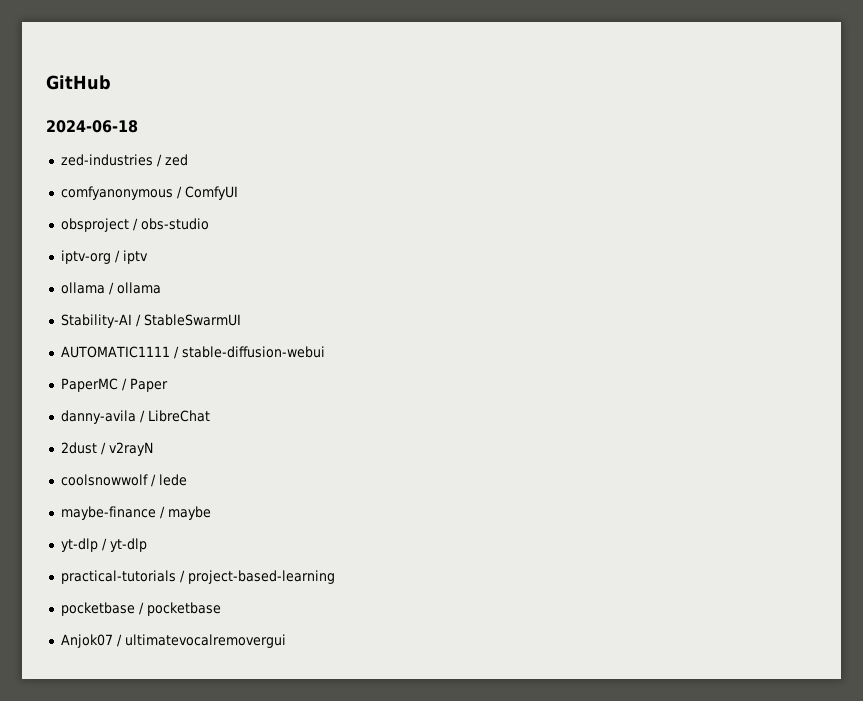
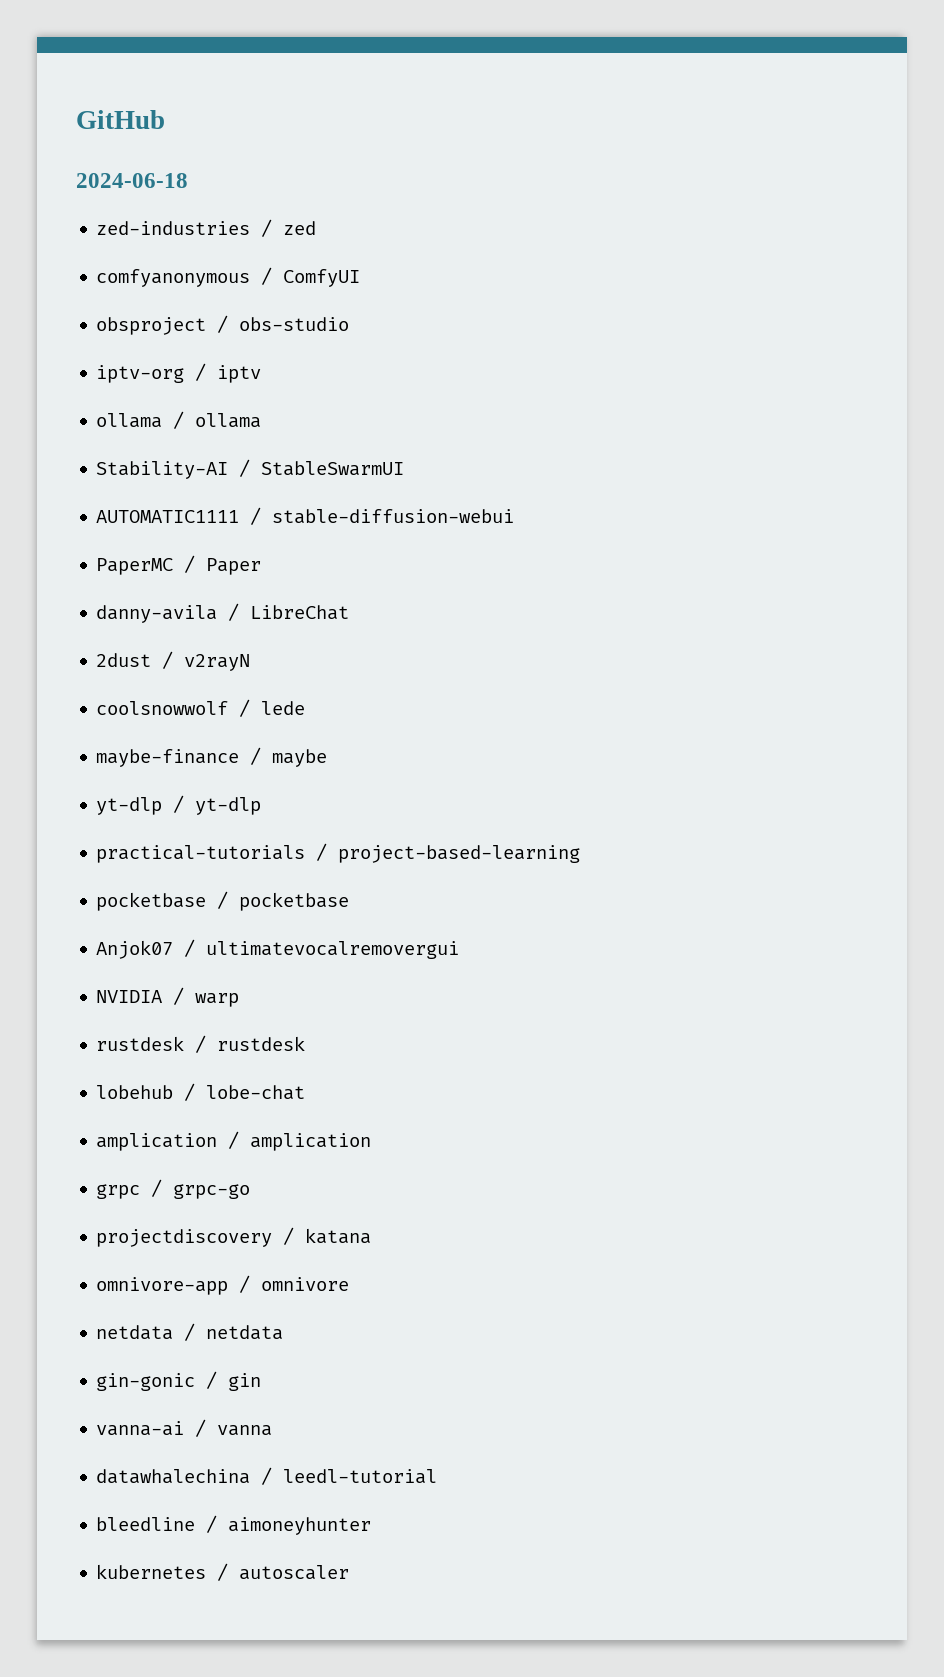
(286, 641) none -> [96,987,240,1007] [96,1035,306,1053] [96,1083,306,1101] [96,1131,372,1151] [96,1179,251,1199] [96,1227,372,1247] [96,1275,350,1295] [96,1323,284,1341] [96,1371,262,1391] [96,1419,273,1437] [96,1467,438,1485] [96,1515,372,1535] [96,1563,350,1581] // NVIDIA / warp // rustdesk / rustdesk // lobehub / lobe-chat // amplication / amplication // grpc / grpc-go // projectdiscovery / katana // omnivore-app / omnivore // netdata / netdata // gin-gonic / gin // vanna-ai / vanna // datawhalechina / leedl-tutorial // bleedline / aimoneyhunter // kubernetes / autoscaler

